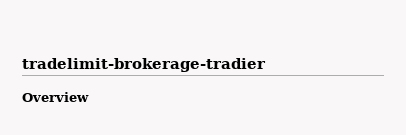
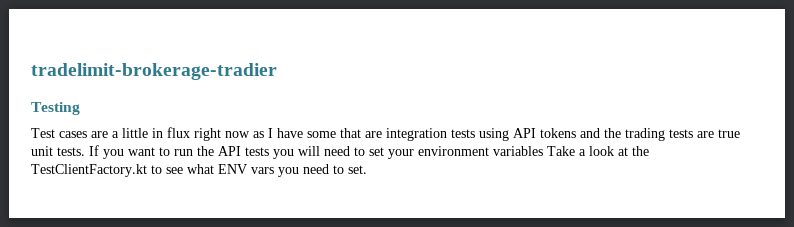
[22,92,89,102] Overview -> [31,102,80,115] [31,127,740,141] [31,145,649,159] [31,164,367,177] Testing // Test cases are a little in flux right now as I have some that are integration tests using API tokens and the trading tests are true unit tests. If you want to run the API tests you will need to set your environment variables Take a look at the TestClientFactory.kt to see what ENV vars you need to set.

